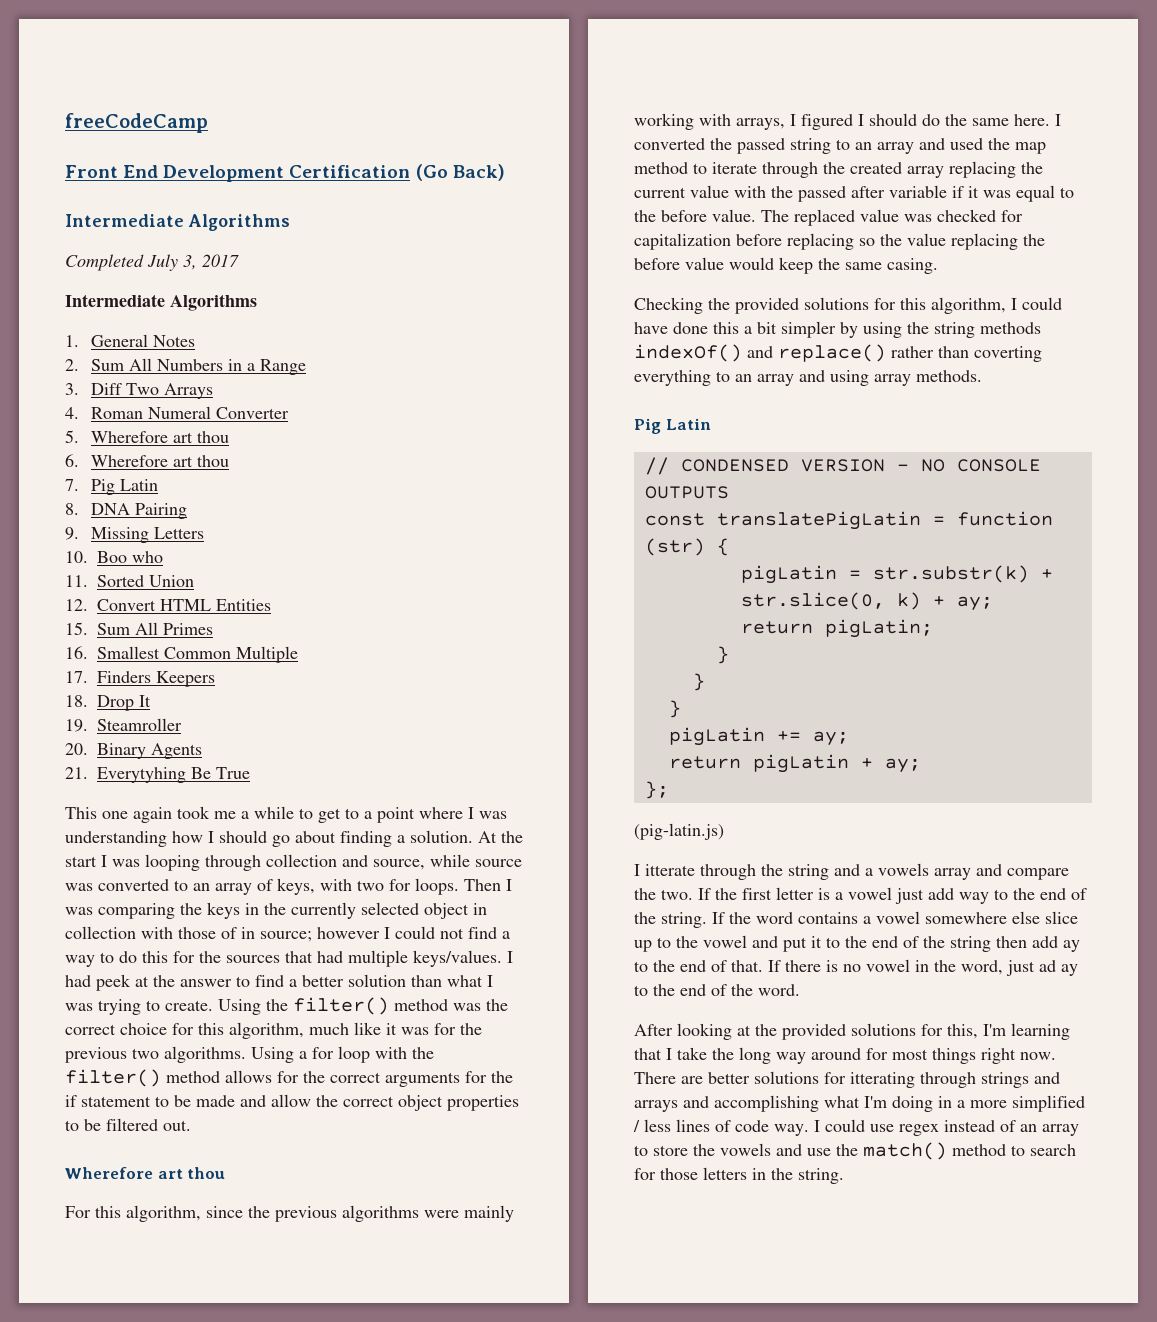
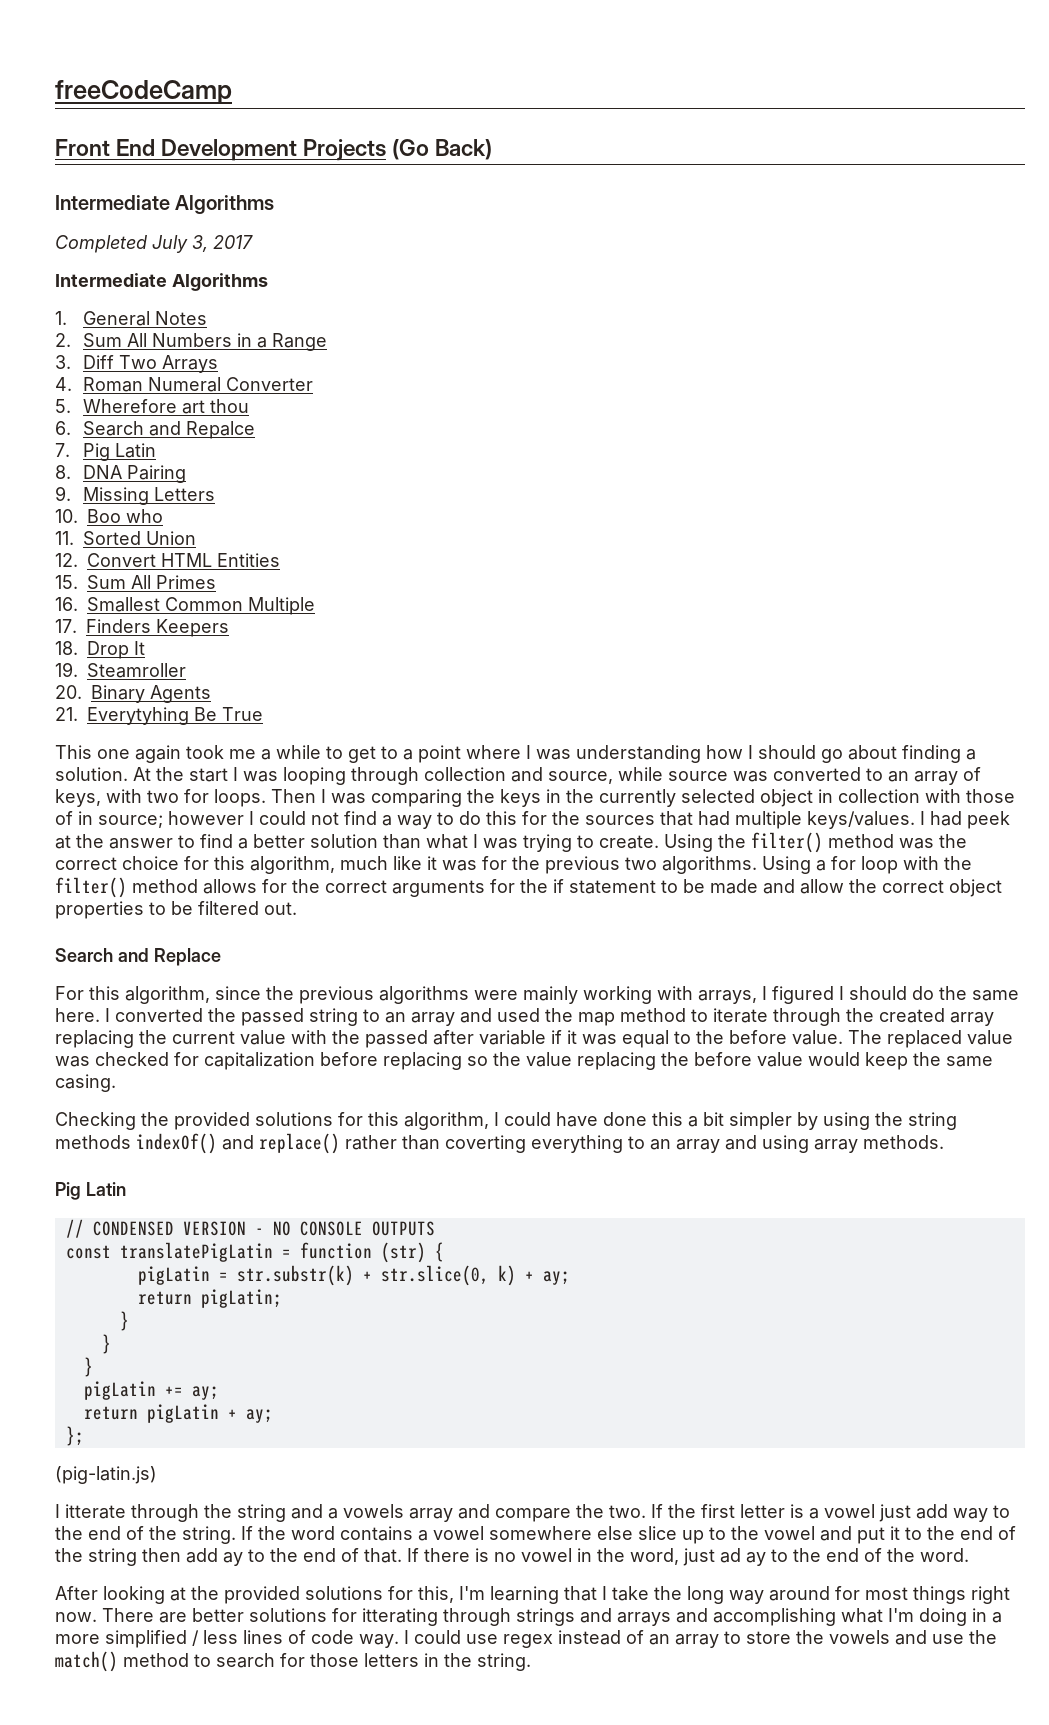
[289,165,411,178] Certification -> [303,139,387,161] Projects
[90,455,229,467] Wherefore art thou -> [82,421,255,439] Search and Repalce
[65,1167,226,1179] Wherefore art thou -> [55,948,221,966] Search and Replace

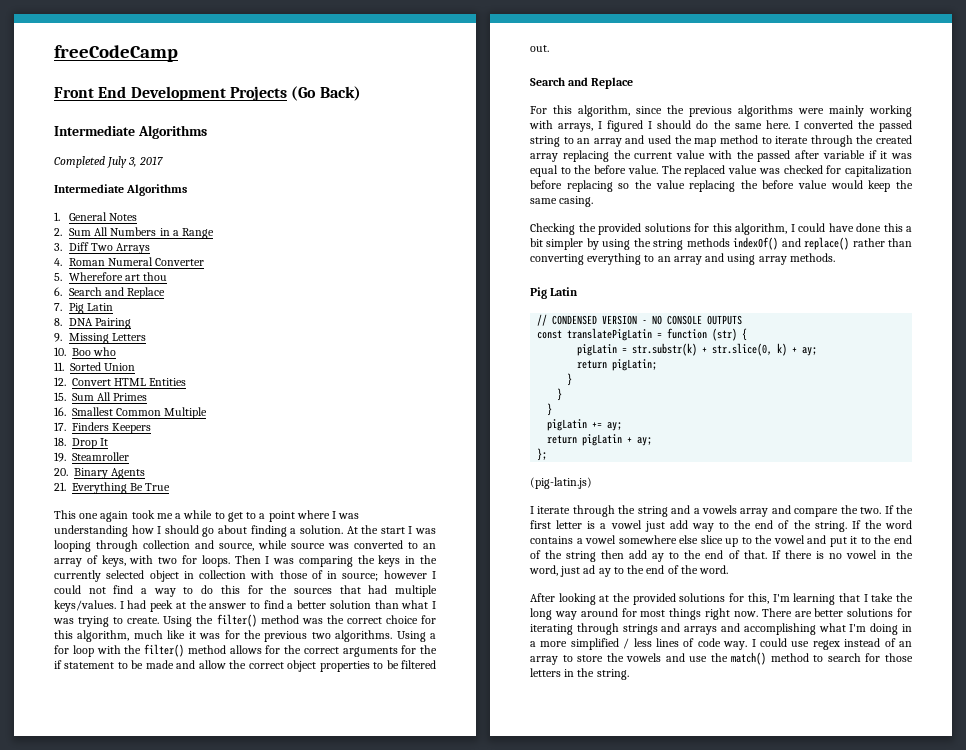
[185,421,255,439] Repalce -> [127,287,166,299] Replace
[87,707,189,725] Everytyhing -> [72,482,127,494] Everything
[445,1135,526,1153] coverting -> [530,254,584,265] converting
[65,1504,126,1519] itterate -> [537,506,571,514] iterate
[362,1608,438,1626] itterating -> [530,624,573,635] iterating

